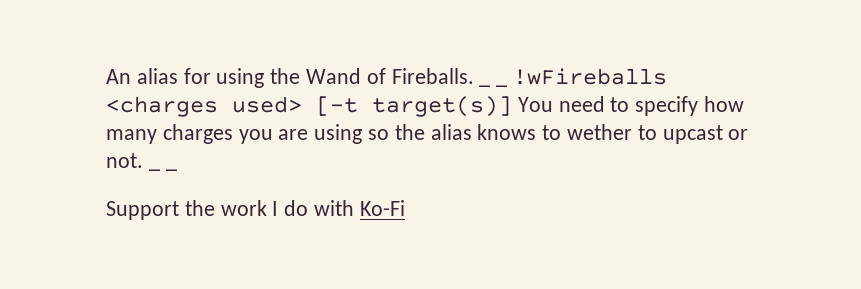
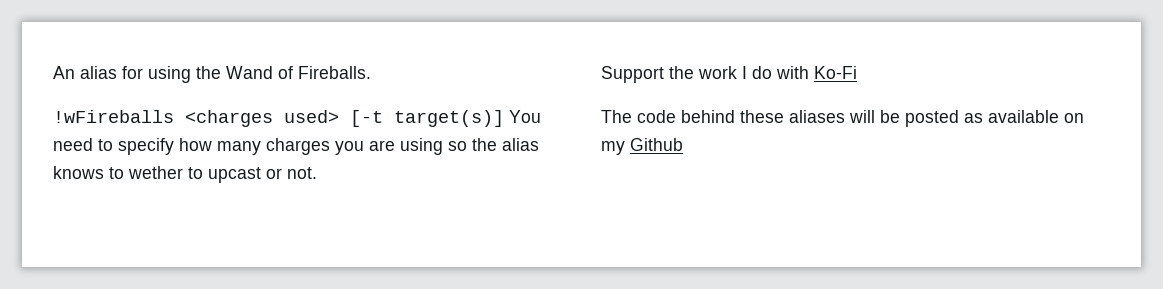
[479,84,508,87] _ _ -> (371, 72) //
[148,168,177,171] _ _ -> (317, 173) none
(405, 208) none -> [601,110,1084,127] [601,138,683,155] // The code behind these aliases will be posted as available on my Github

